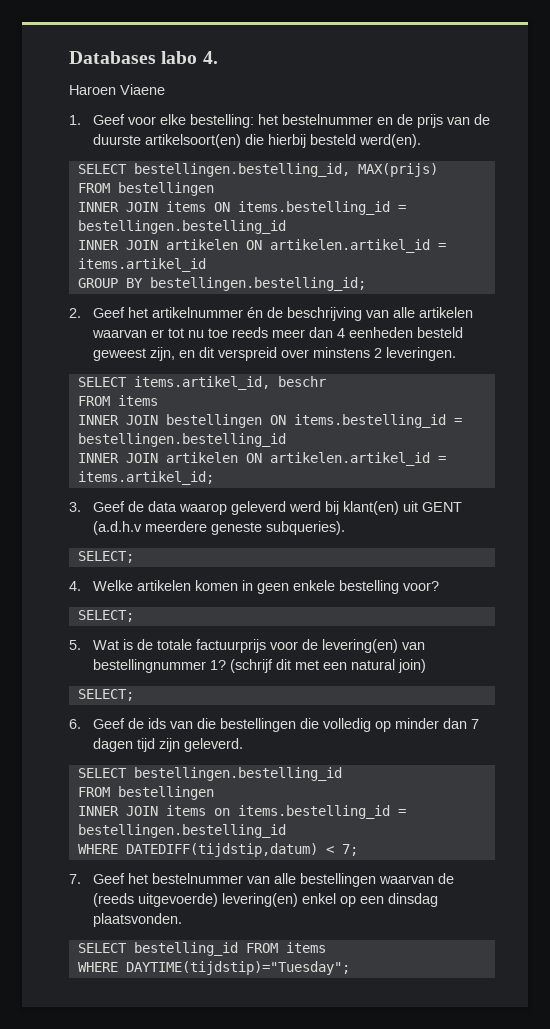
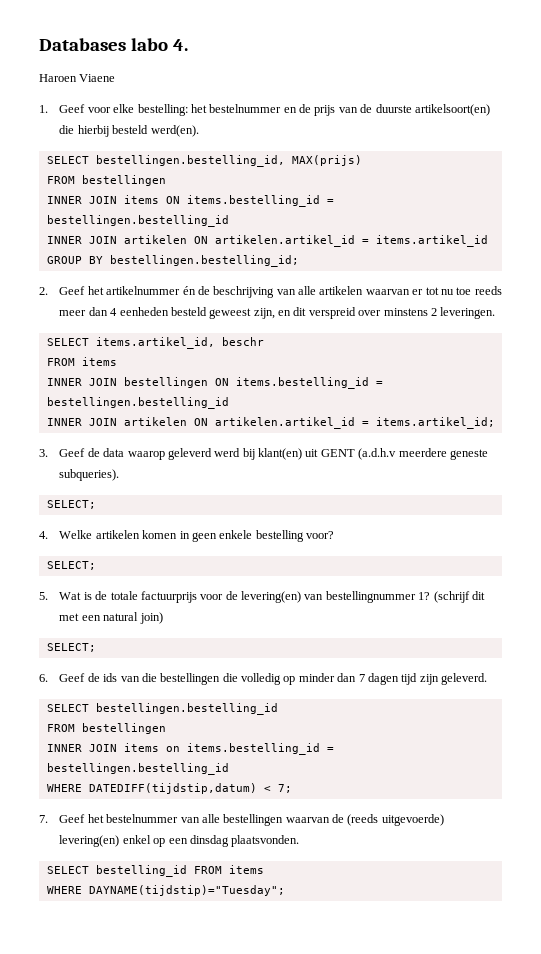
[125,961,350,975] DAYTIME(tijdstip)="Tuesday"; -> [88,885,285,896] DAYNAME(tijdstip)="Tuesday";

